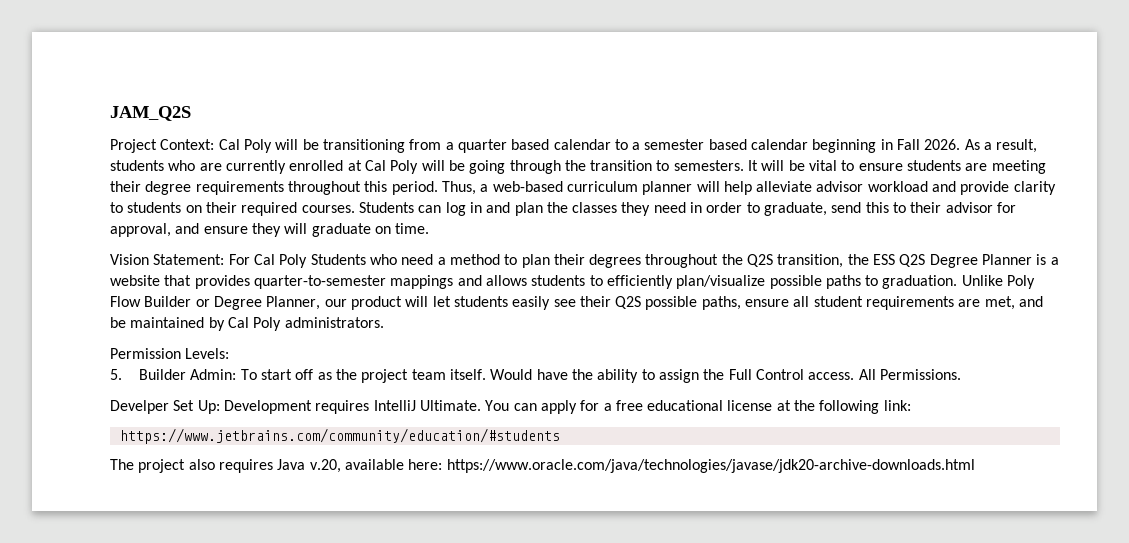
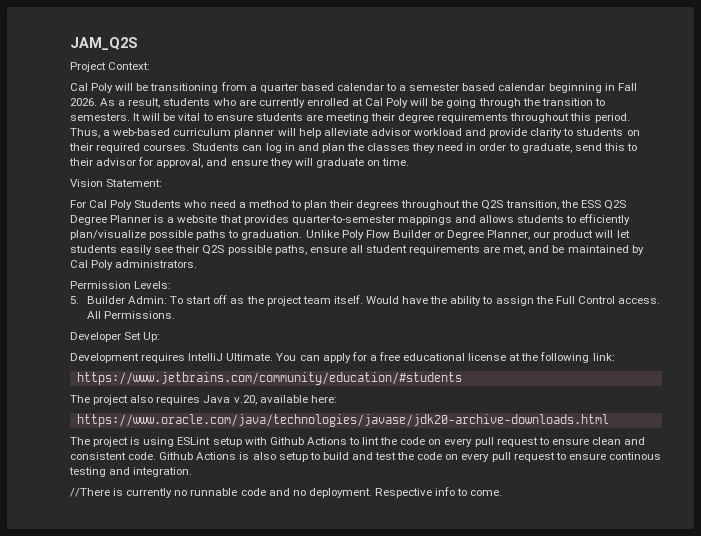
(215, 144) none -> (151, 66) //
(225, 259) none -> (163, 183) //
[110,400,169,414] Develper -> [70,332,121,342] Developer
(220, 407) none -> (161, 337) //
(443, 464) none -> (337, 399) //
(975, 466) none -> [70,437,646,447] [70,452,661,462] [69,467,193,477] [70,487,503,498] // The project is using ESLint setup with Github Actions to lint the code on every pull request to ensure clean and consistent code. Github Actions is also setup to build and test the code on every pull request to ensure continous testing and integration. // //There is currently no runnable code and no deployment. Respective info to come.

